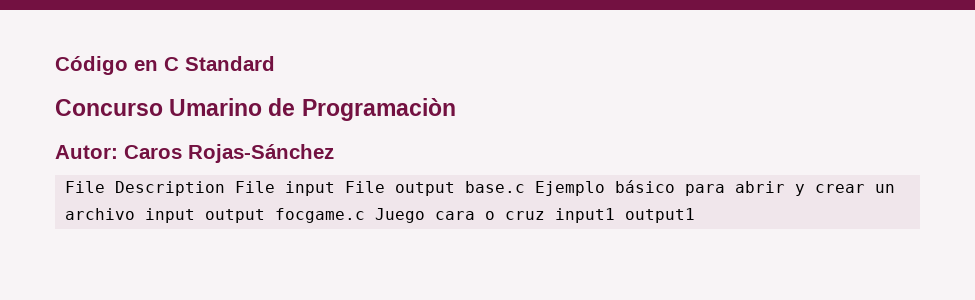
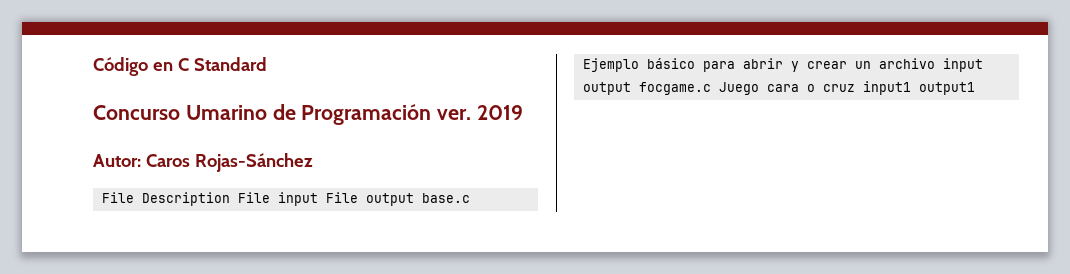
[301,98,456,121] Programaciòn -> [301,104,524,125] Programación ver. 2019

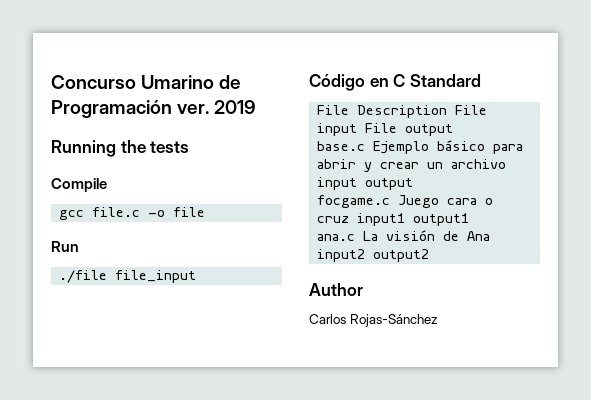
[93,57,267,76] Código en C Standard // -> (51, 82) none
[93,153,313,172] Autor: Caros Rojas-Sánchez -> [51,140,190,157] [51,178,107,192] [59,207,206,220] [51,241,79,252] [59,270,197,283] [309,74,481,91] Running the tests // Compile // gcc file.c -o file // Run // ./file file_input // Código en C Standard
(415, 199) none -> (454, 130) //
(632, 88) none -> (414, 184) //
(976, 88) none -> [317,230,491,241] [317,249,430,262] [309,283,363,296] [309,314,437,327] // ana.c La visión de Ana input2 output2 // Author // Carlos Rojas-Sánchez

